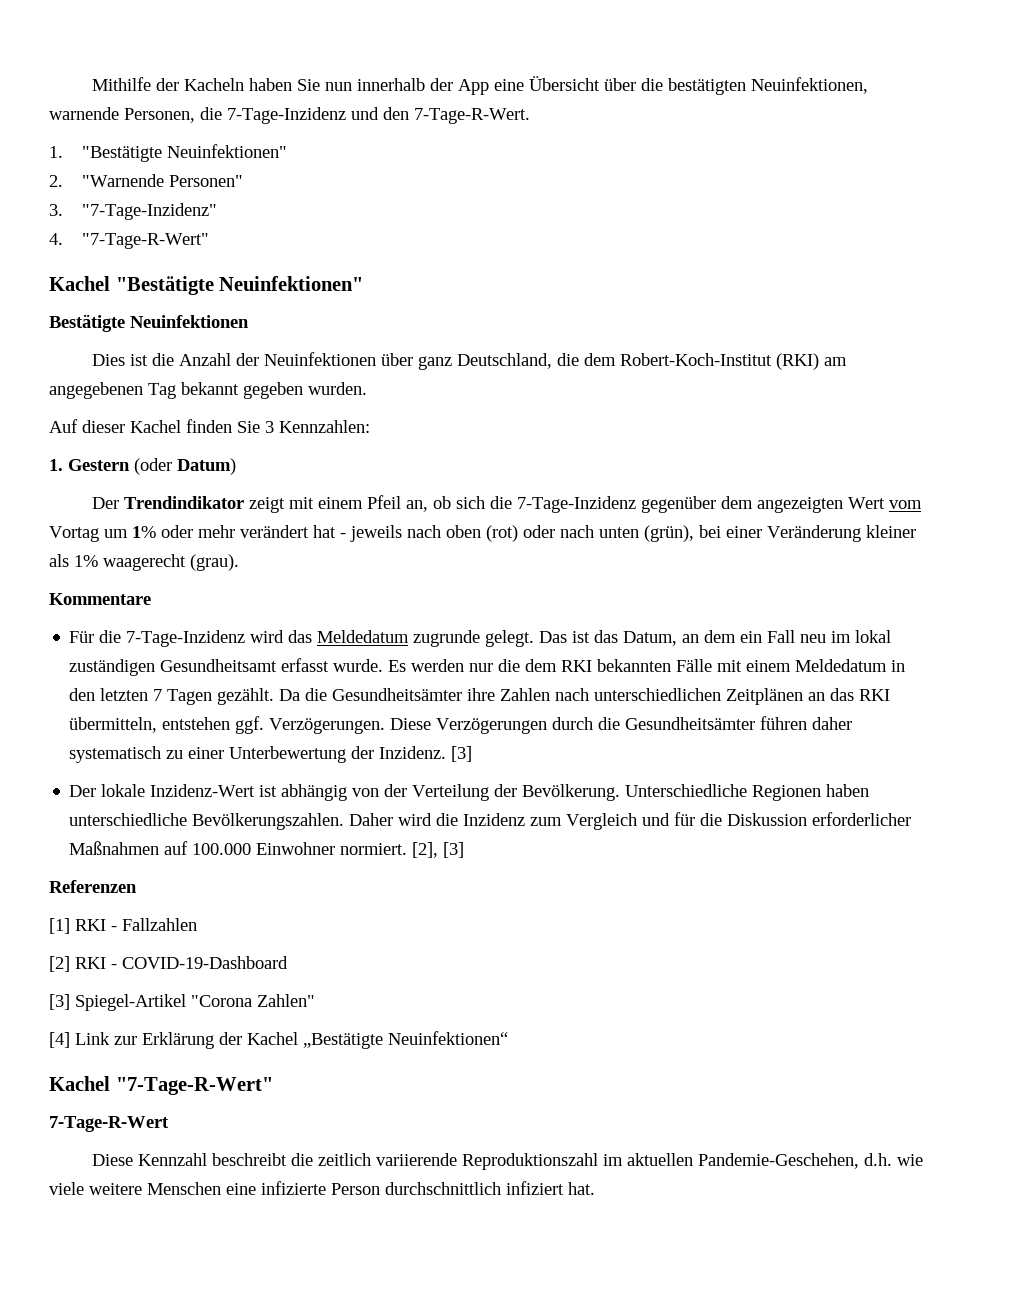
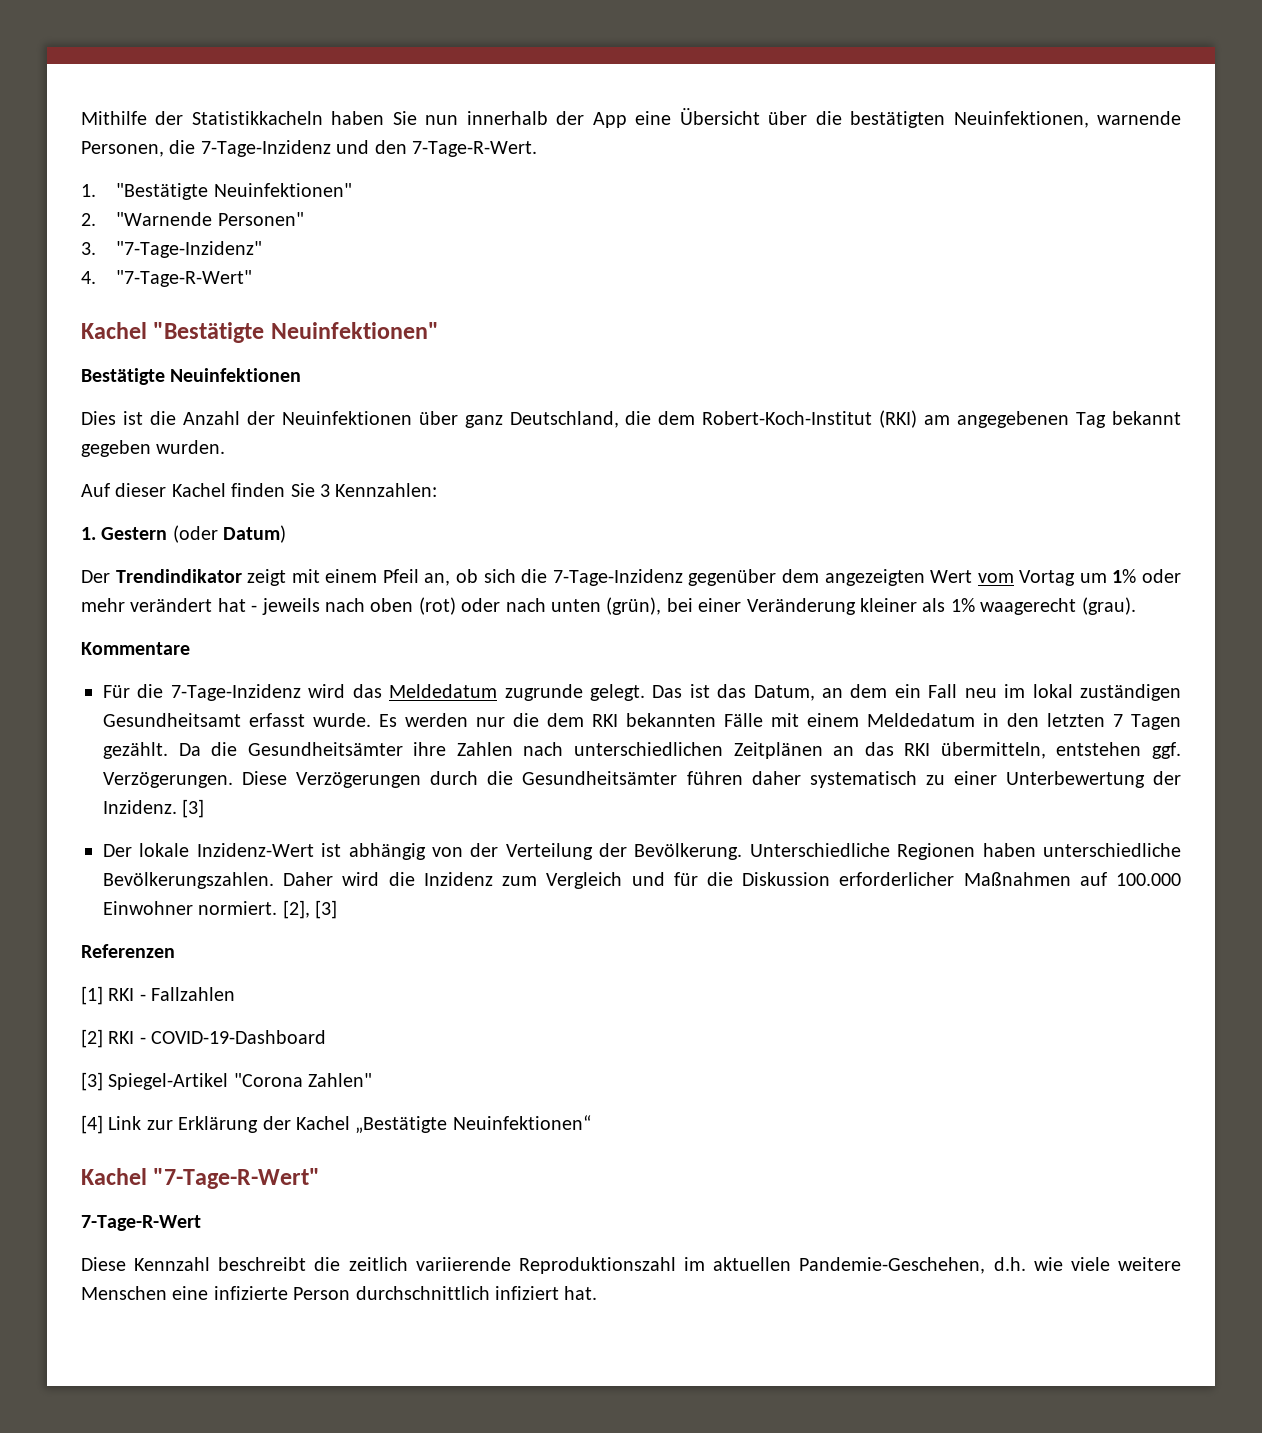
[183,78,244,91] Kacheln -> [191,111,323,125] Statistikkacheln

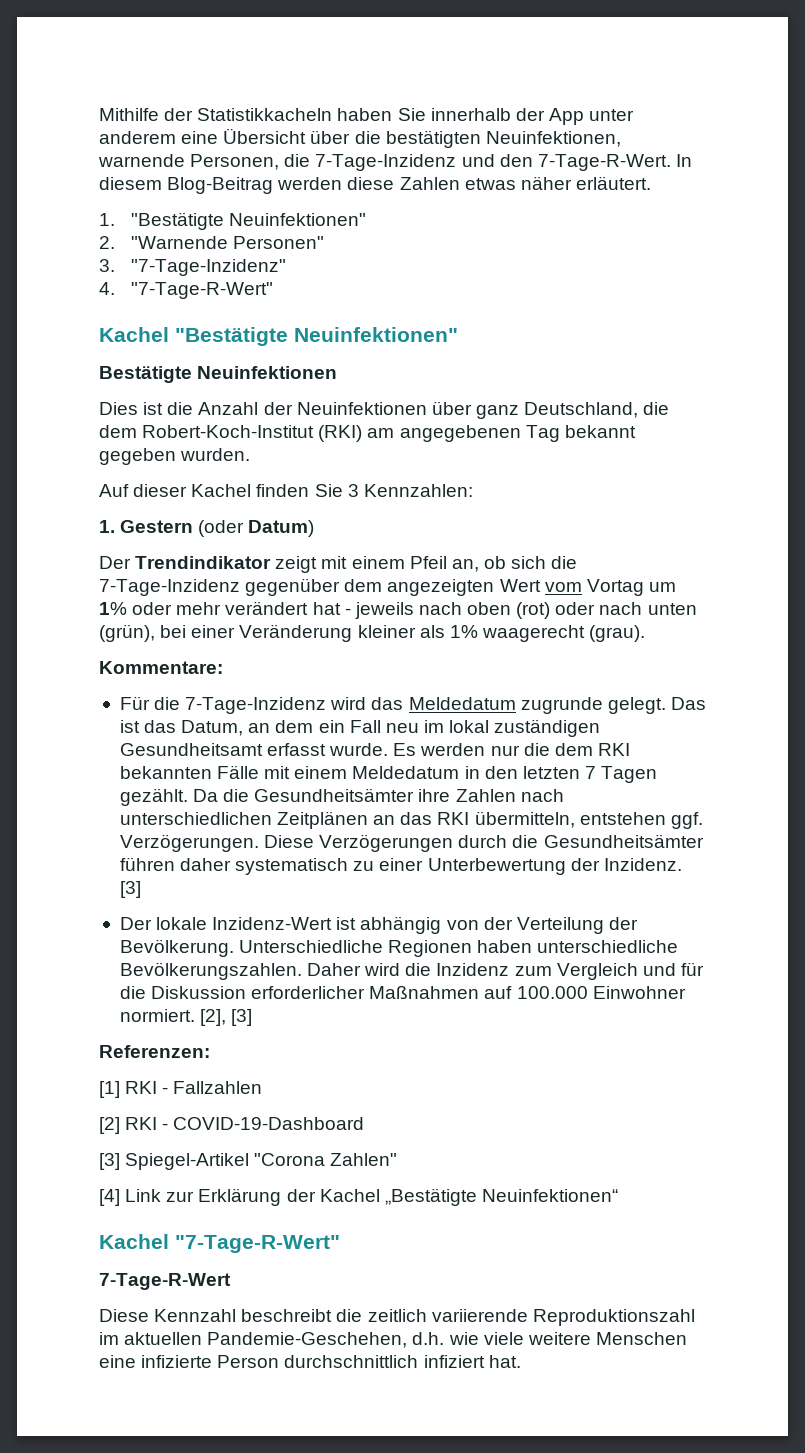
[425,115,459,125] nun -> (426, 114) none
(627, 120) none -> [589,109,635,121] [99,131,176,144] unter anderem
(537, 149) none -> [675,154,692,167] [99,176,651,194] In diesem Blog-Beitrag werden diese Zahlen etwas näher erläutert.
[81,642,190,655] Kommentare -> [99,661,223,674] Kommentare:
[81,944,175,958] Referenzen -> [99,1045,210,1058] Referenzen:

